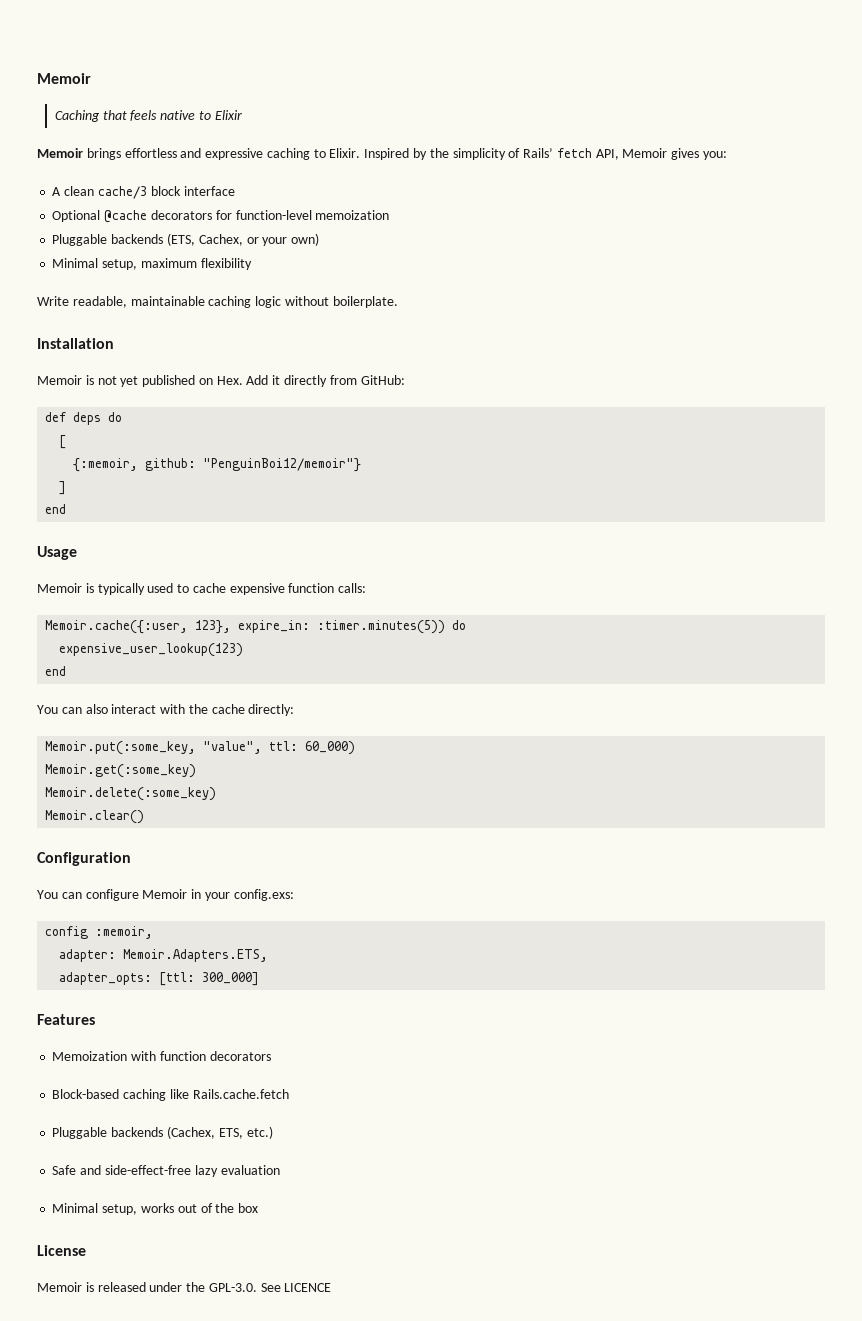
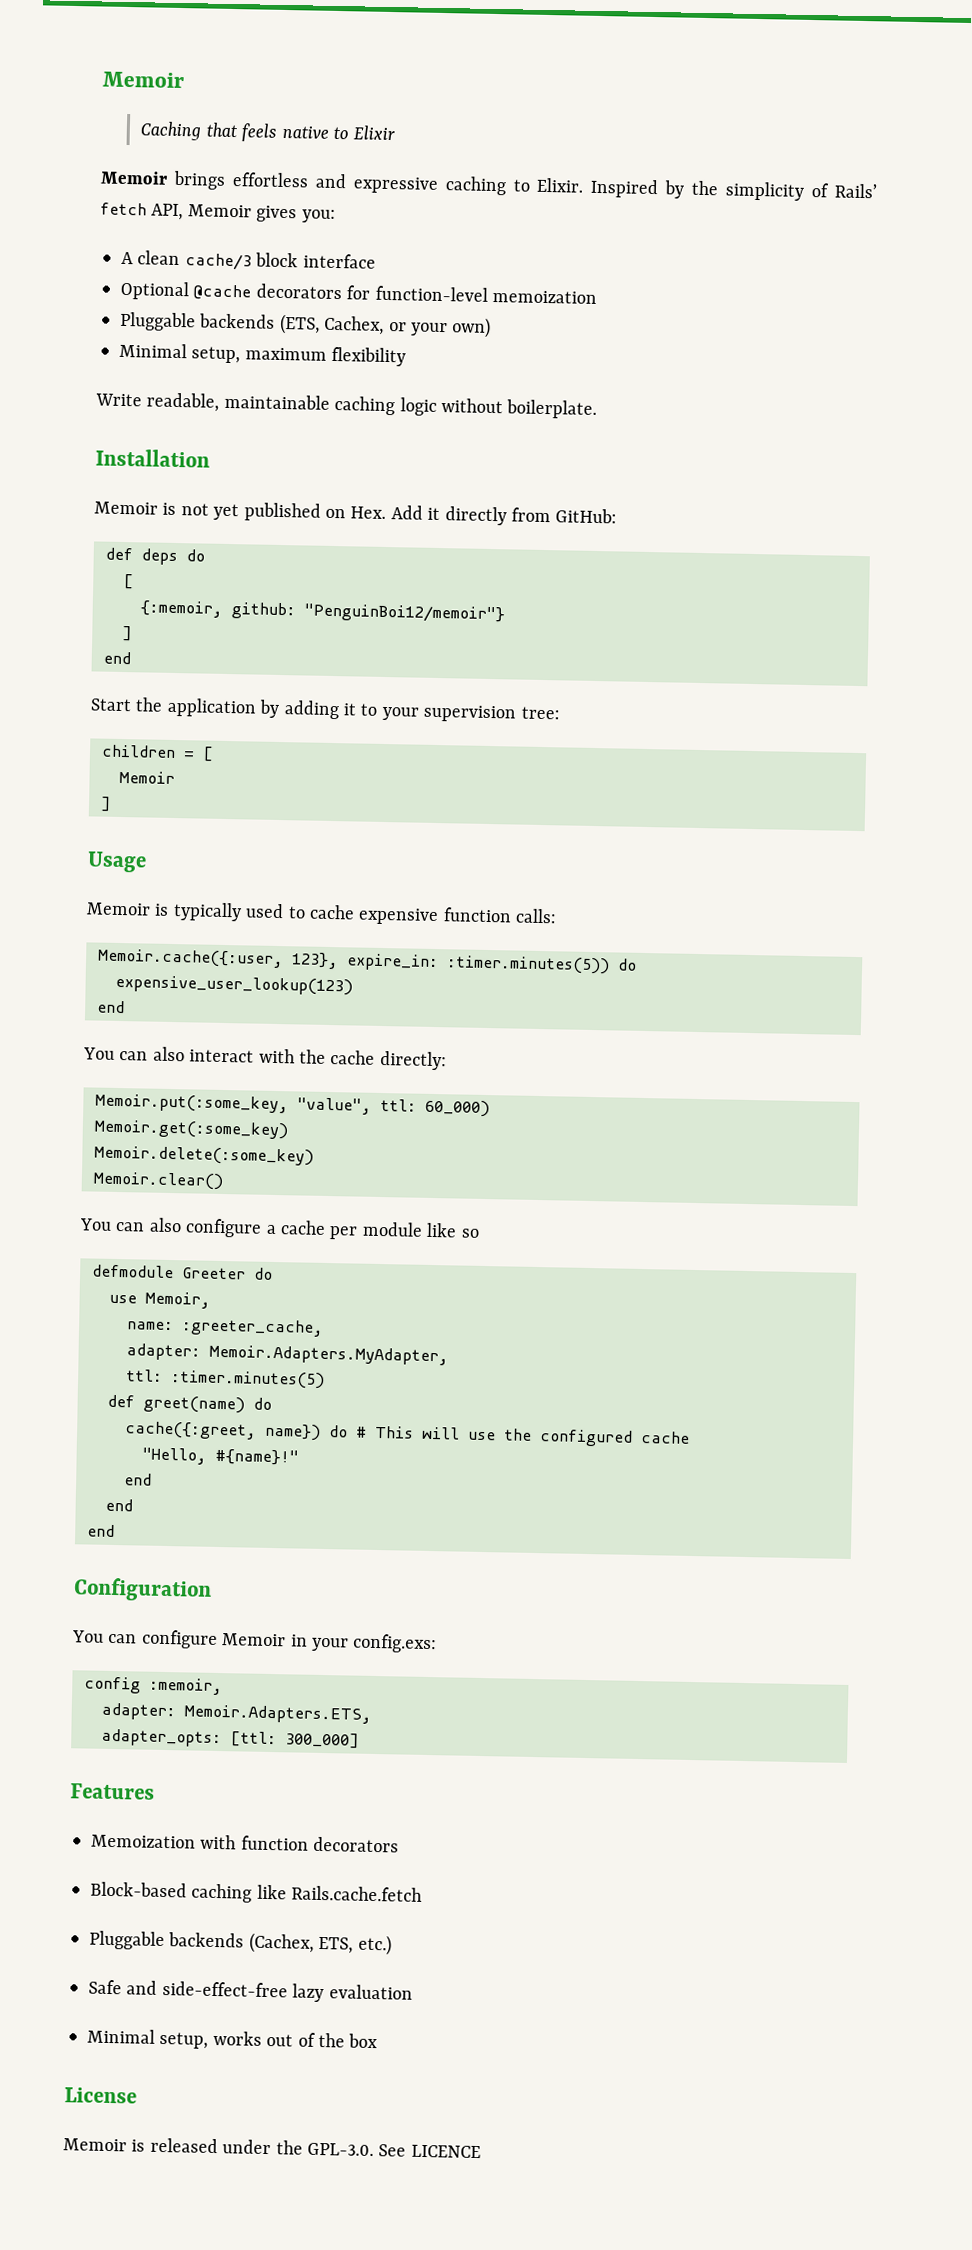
(67, 509) none -> [90,697,560,723] [101,744,214,762] [119,770,175,785] [100,796,112,812] // Start the application by adding it to your supervision tree: // children = [ // Memoir // ]
(145, 817) none -> [79,1217,480,1240] [92,1264,273,1280] [109,1291,211,1309] [127,1318,324,1337] [126,1343,449,1366] [126,1369,325,1389] [107,1394,272,1414] [124,1421,690,1447] [142,1447,299,1466] [124,1473,152,1486] [105,1498,133,1512] [87,1524,115,1537] // You can also configure a cache per module like so // defmodule Greeter do // use Memoir, // name: :greeter_cache, // adapter: Memoir.Adapters.MyAdapter, // ttl: :timer.minutes(5) // def greet(name) do // cache({:greet, name}) do # This will use the configured cache // "Hello, #{name}!" // end // end // end

